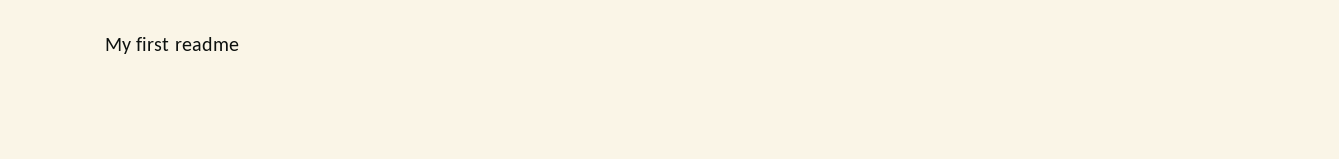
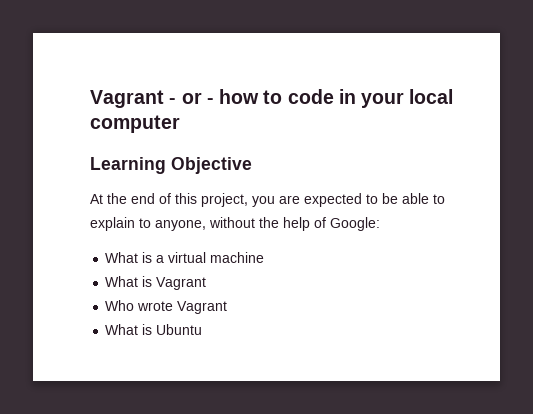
[105,37,239,54] My first readme -> [90,89,454,108] [90,115,180,133] [90,157,252,174] [90,193,445,207] [90,217,380,231] [105,252,265,263] [105,276,207,290] [105,300,228,314] [105,324,203,335] Vagrant - or - how to code in your local computer // Learning Objective // At the end of this project, you are expected to be able to explain to anyone, without the help of Google: // What is a virtual machine // What is Vagrant // Who wrote Vagrant // What is Ubuntu

